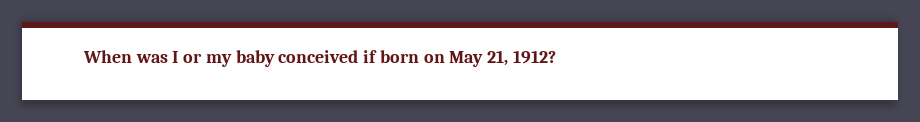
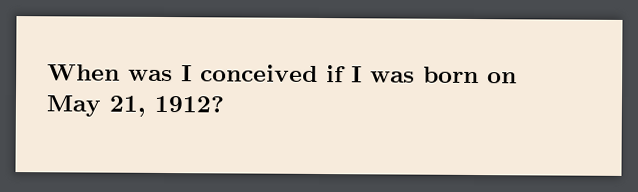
[183,50,378,67] or my baby conceived if -> [200,64,415,83] conceived if I was

